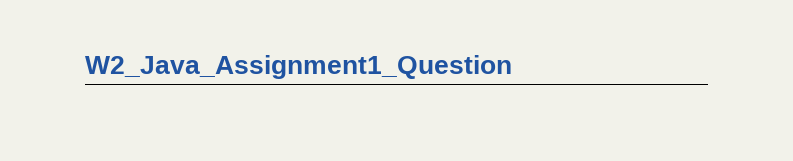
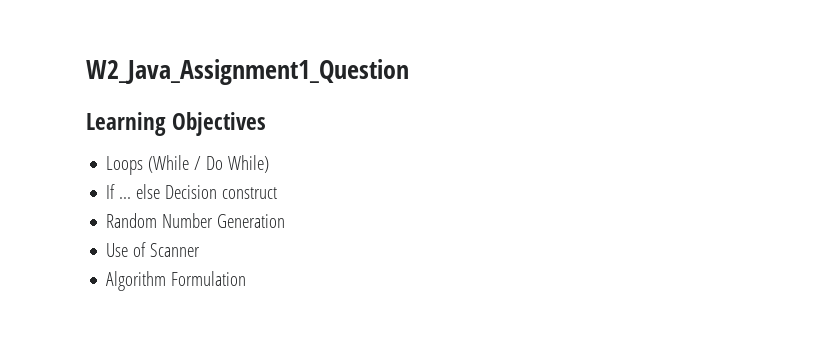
(512, 67) none -> [86,112,267,136] [106,155,270,175] [106,184,278,199] [106,213,286,228] [106,242,201,257] [106,271,247,291] // Learning Objectives // Loops (While / Do While) // If ... else Decision construct // Random Number Generation // Use of Scanner // Algorithm Formulation

